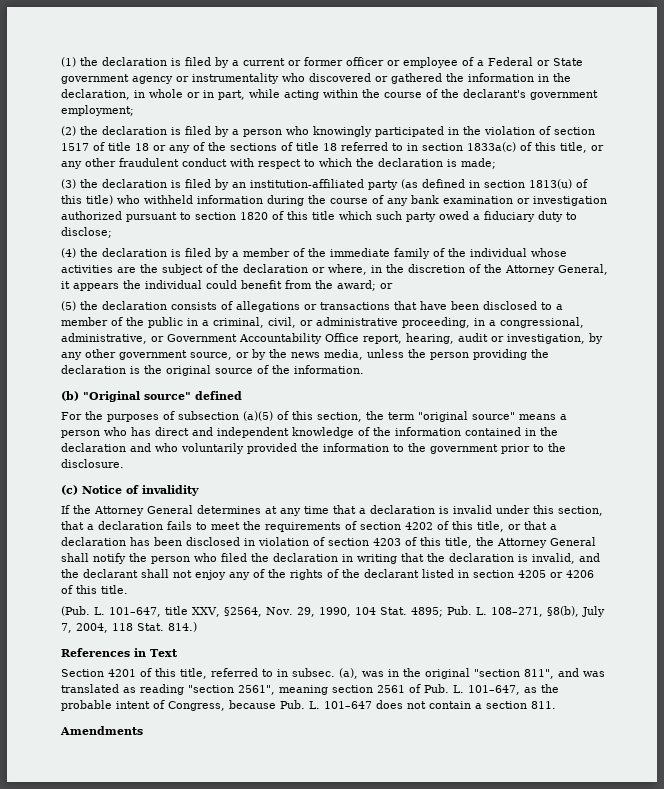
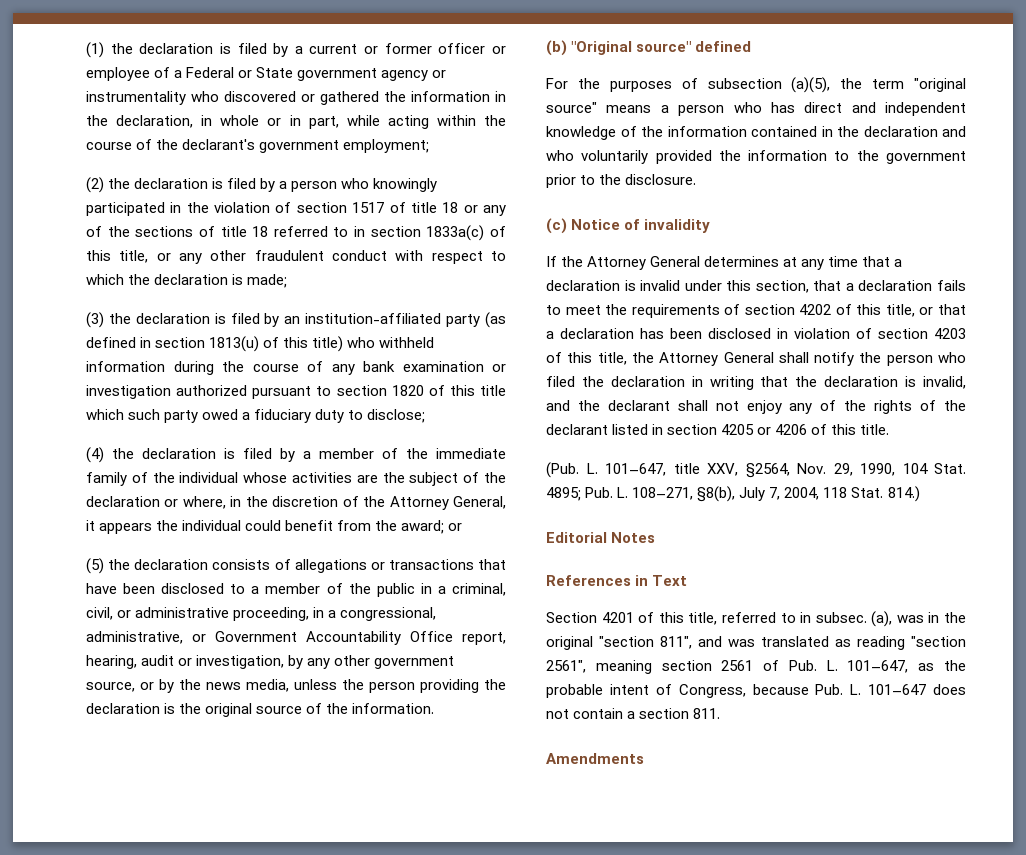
[243,411,362,422] (a)(5) of this section, -> [791,77,831,93] (a)(5),
(197, 627) none -> [546,532,656,543] // Editorial Notes

